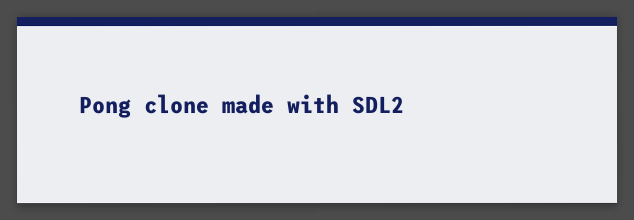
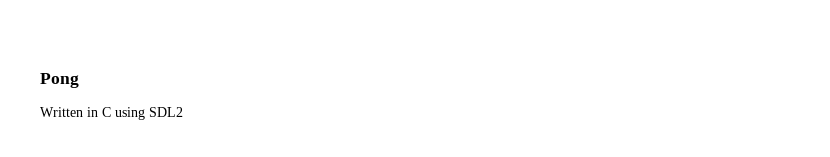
[143,93,340,115] clone made with -> [40,107,145,120] // Written in C using

